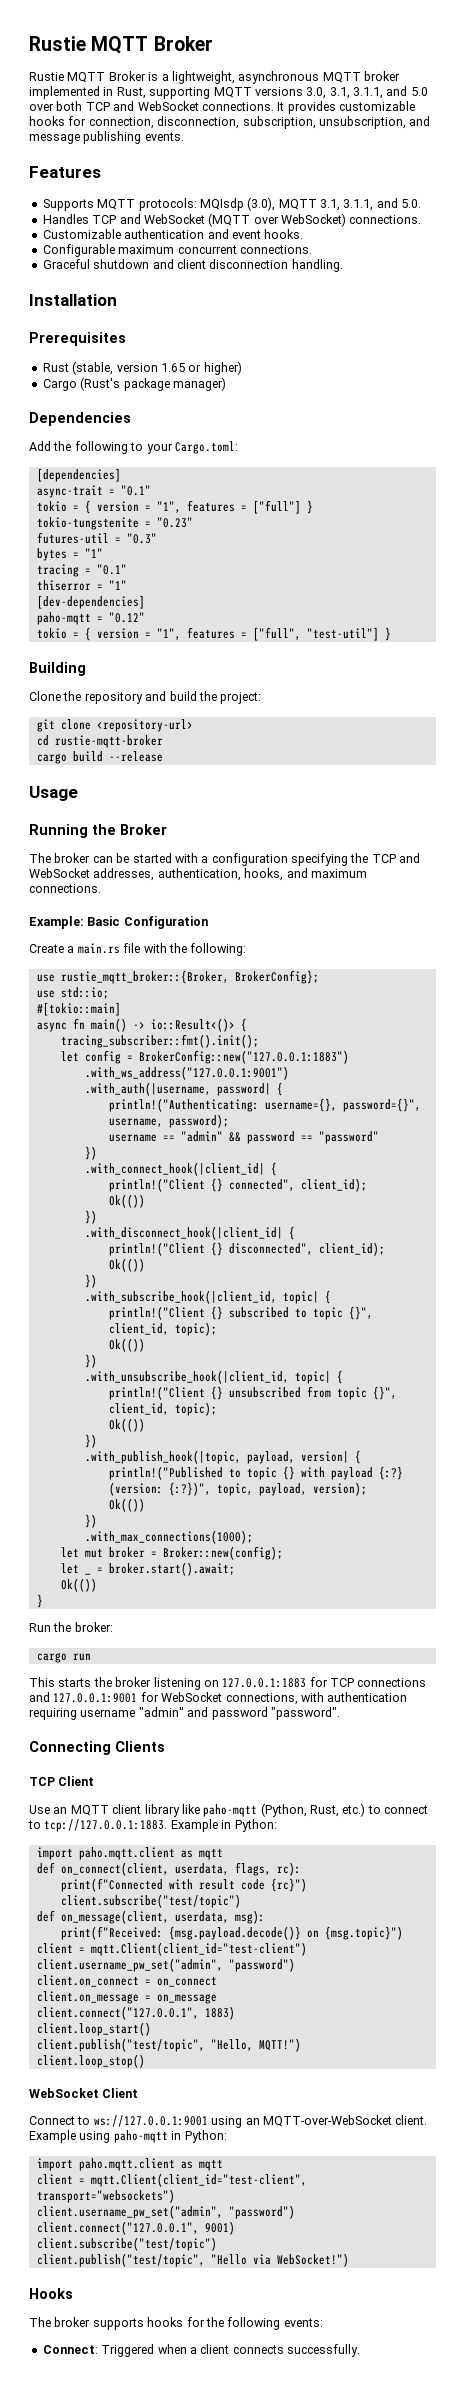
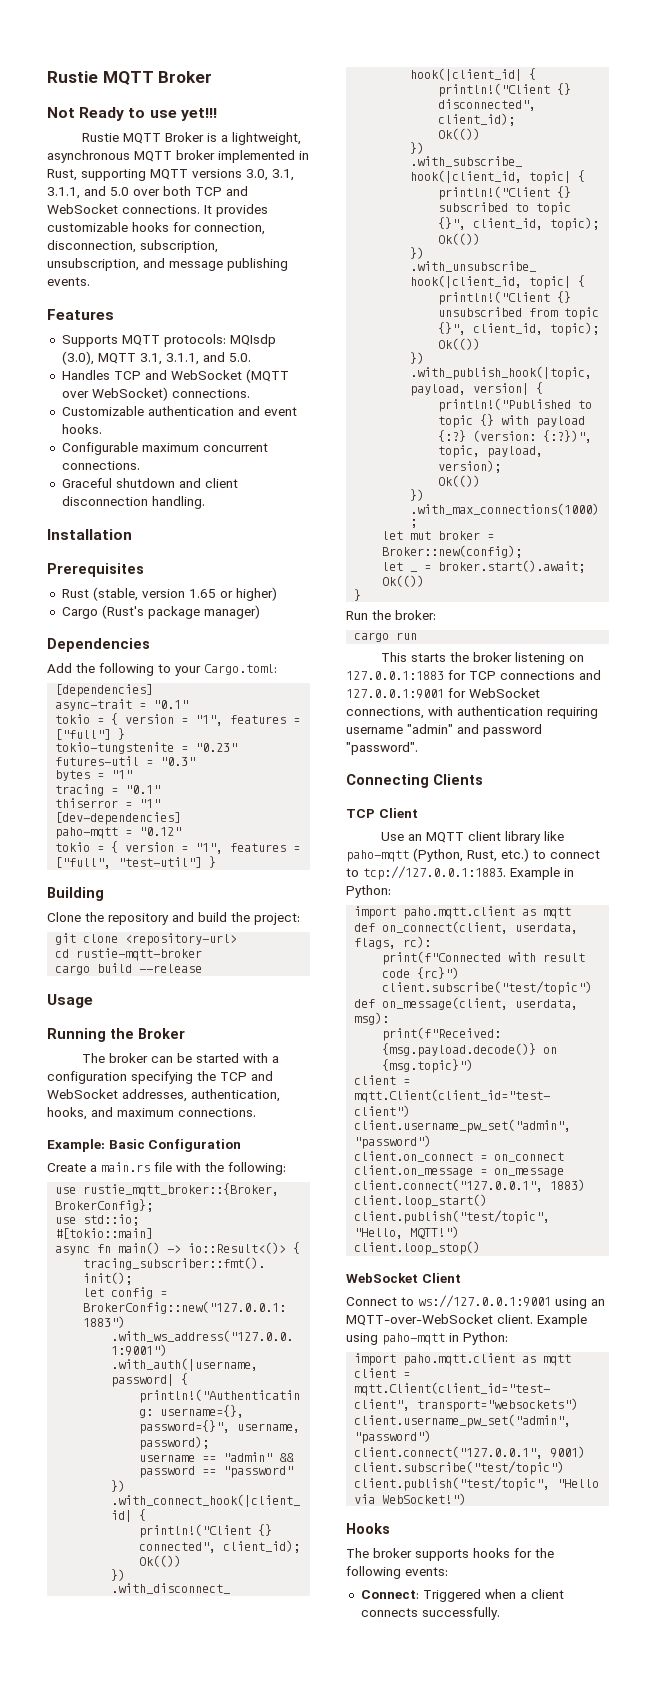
[29,36,213,54] Rustie MQTT Broker -> [47,71,213,85] [47,107,217,121] Rustie MQTT Broker // Not Ready to use yet!!!

